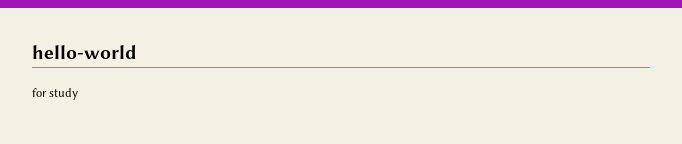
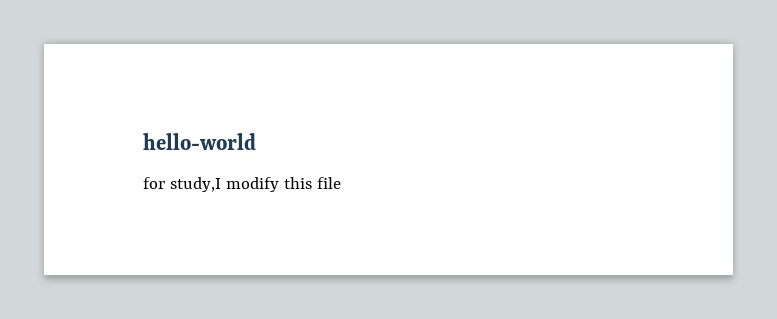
[49,88,79,100] study -> [169,177,341,192] study,I modify this file

